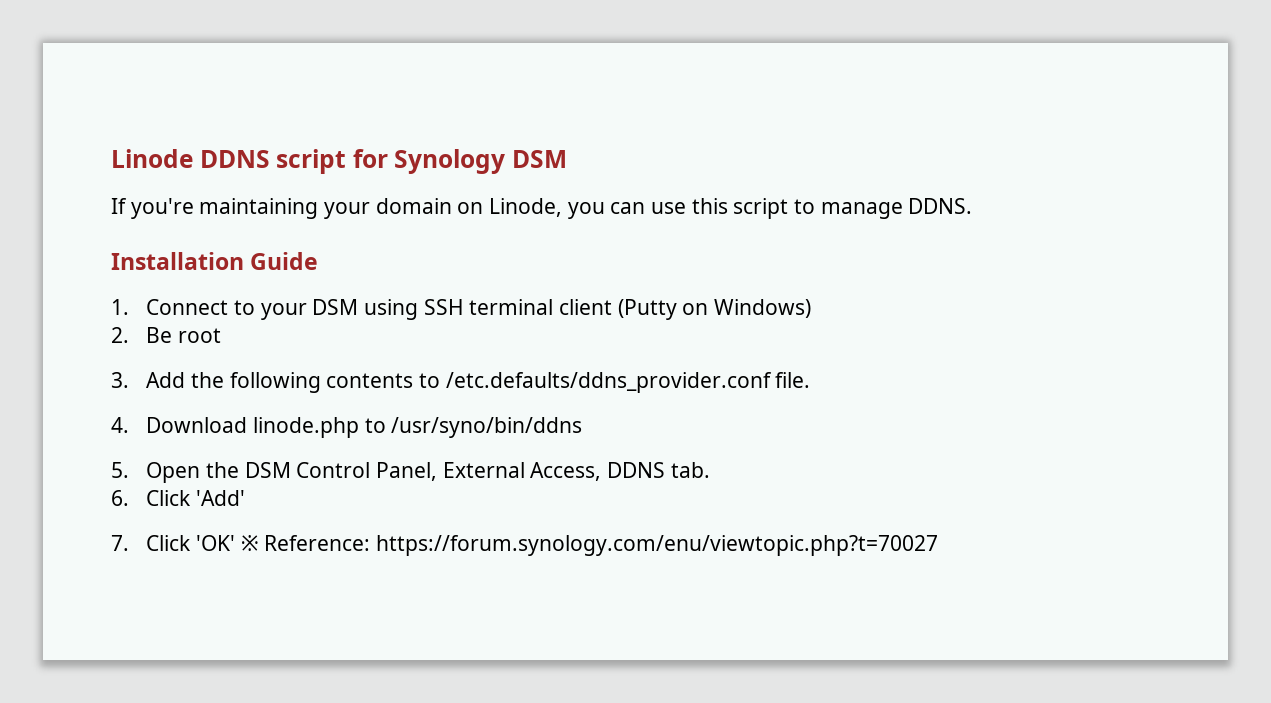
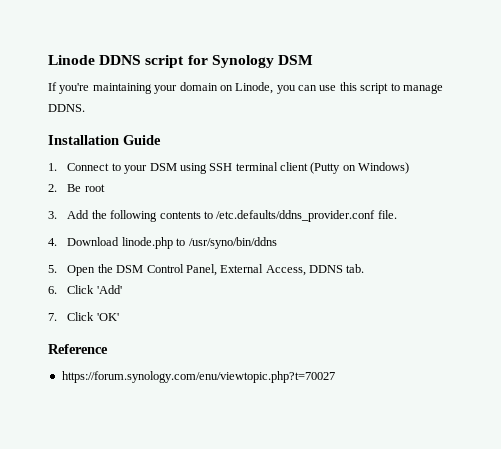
[240,535,371,551] ※ Reference: -> [48,344,108,354] // Reference //

